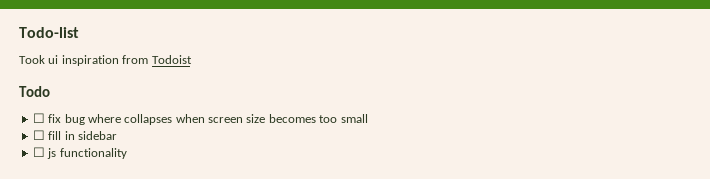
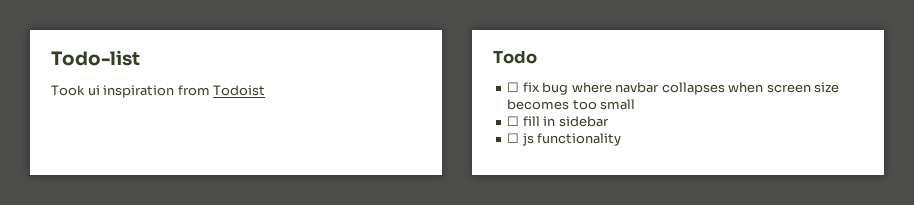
(121, 118) none -> [615,82,660,93] navbar

